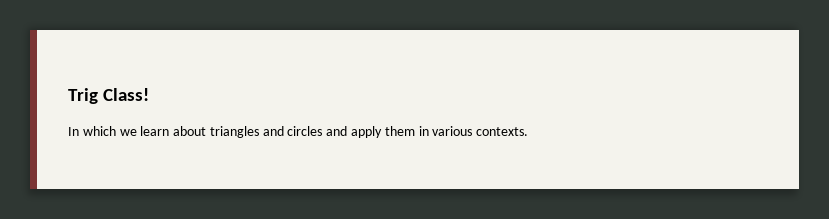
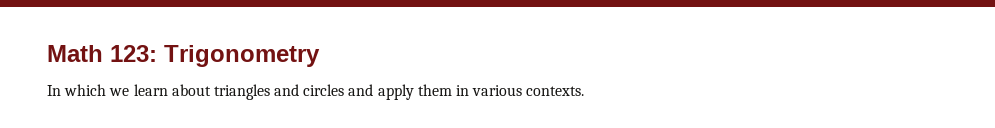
[68,88,150,104] Trig Class! -> [47,45,320,67] Math 123: Trigonometry

